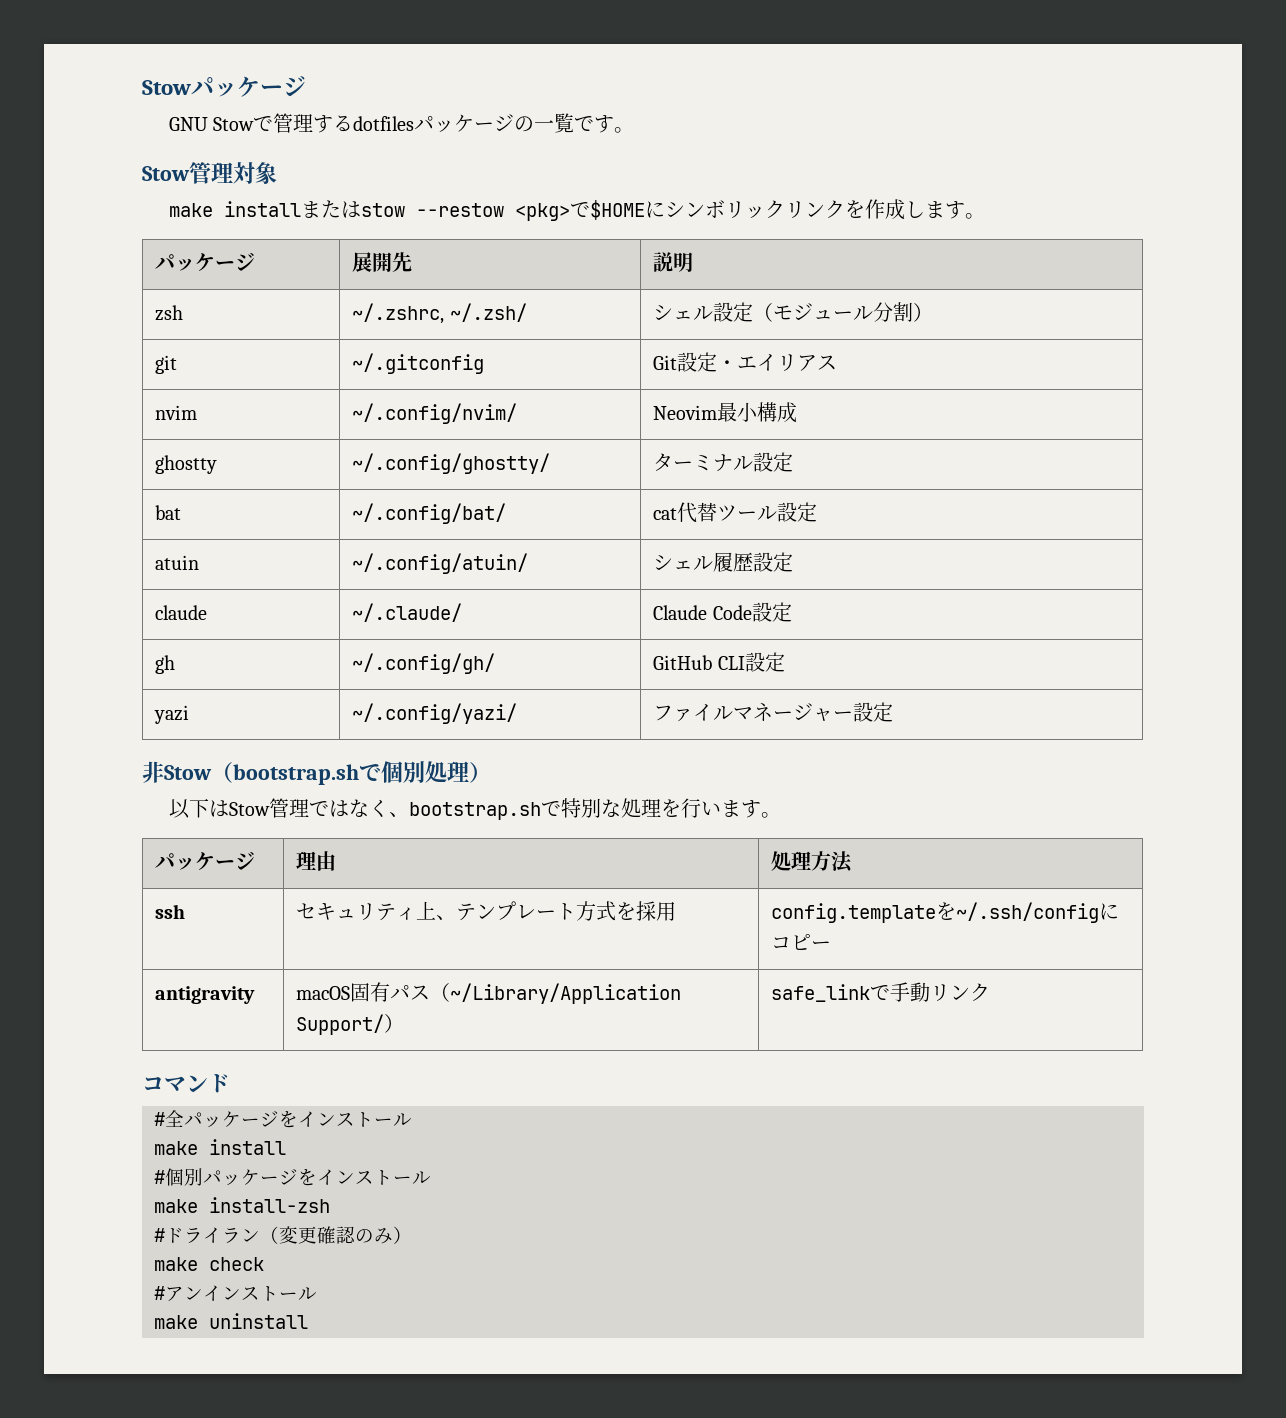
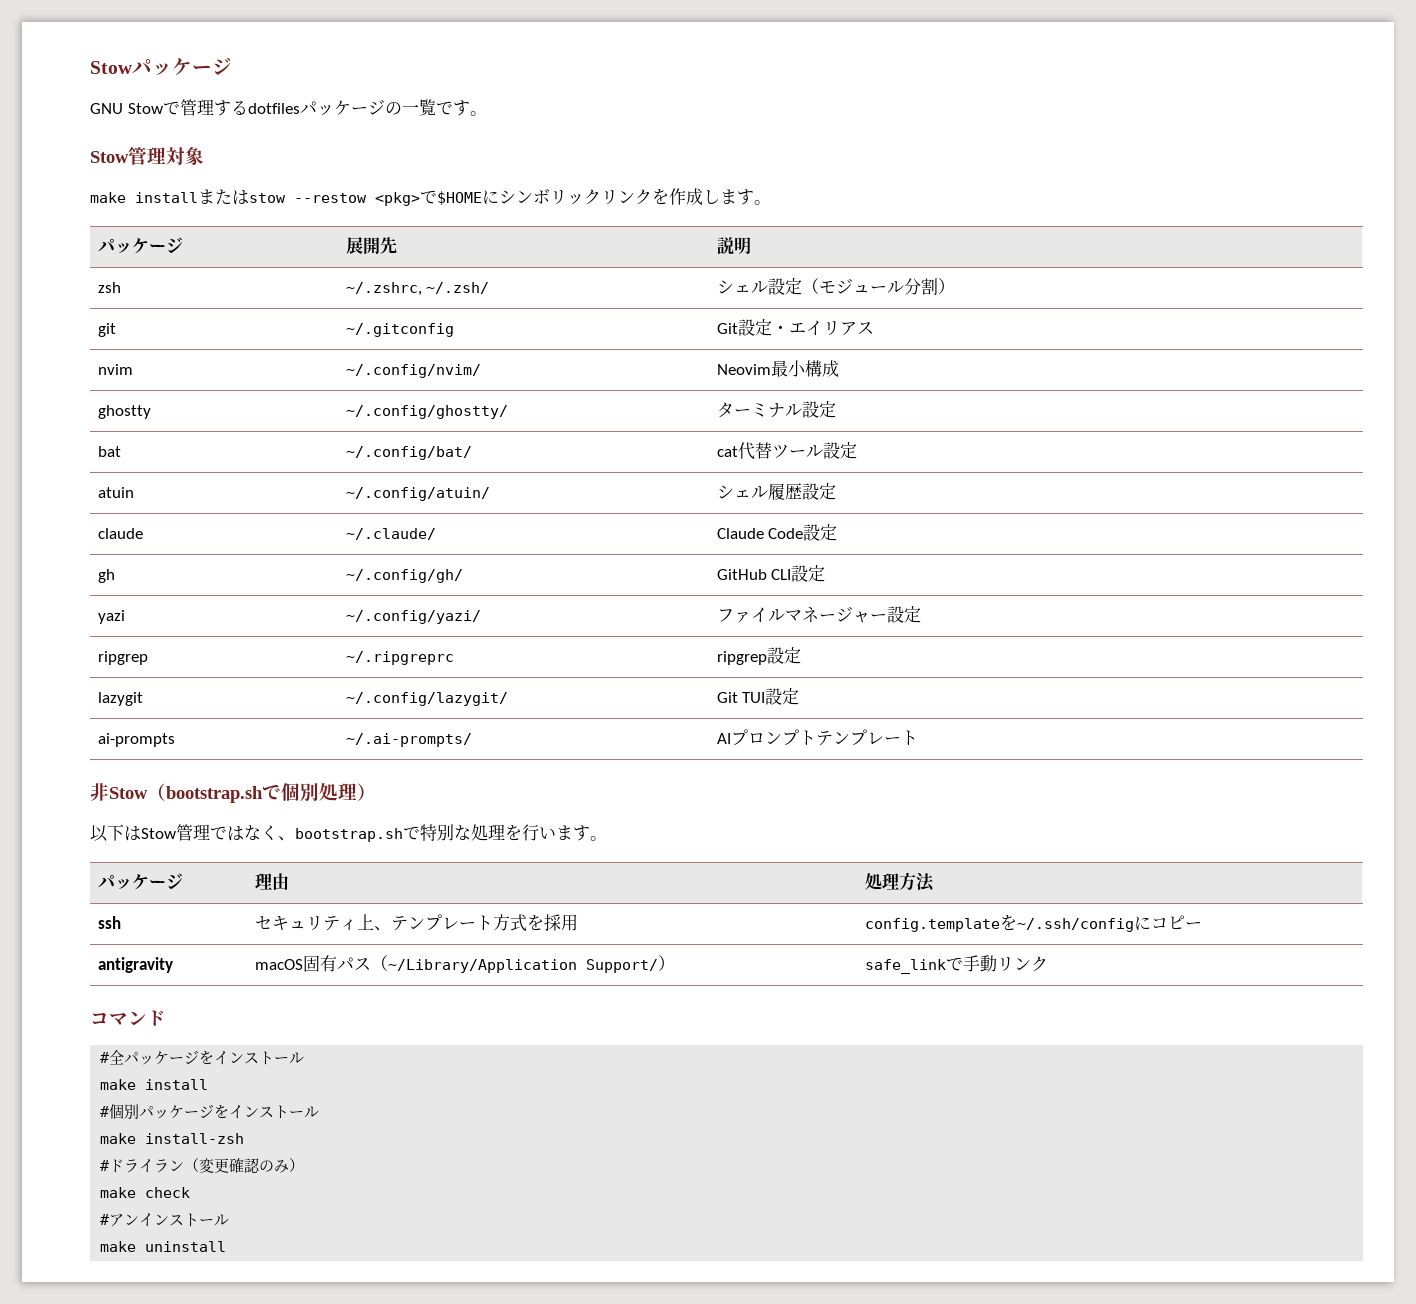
(894, 712) none -> [97,651,148,665] [345,651,454,665] [716,647,801,665] [97,692,143,706] [345,692,508,706] [716,688,800,705] [97,733,175,747] [345,733,472,747] [716,729,918,746] // ripgrep | ~/.ripgreprc | ripgrep設定 // lazygit | ~/.config/lazygit/ | Git TUI設定 // ai-prompts | ~/.ai-prompts/ | AIプロンプトテンプレート

